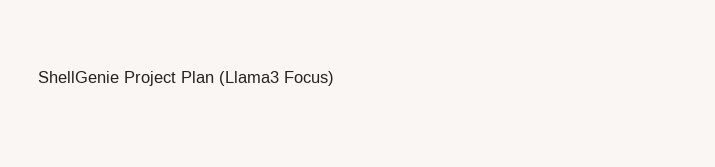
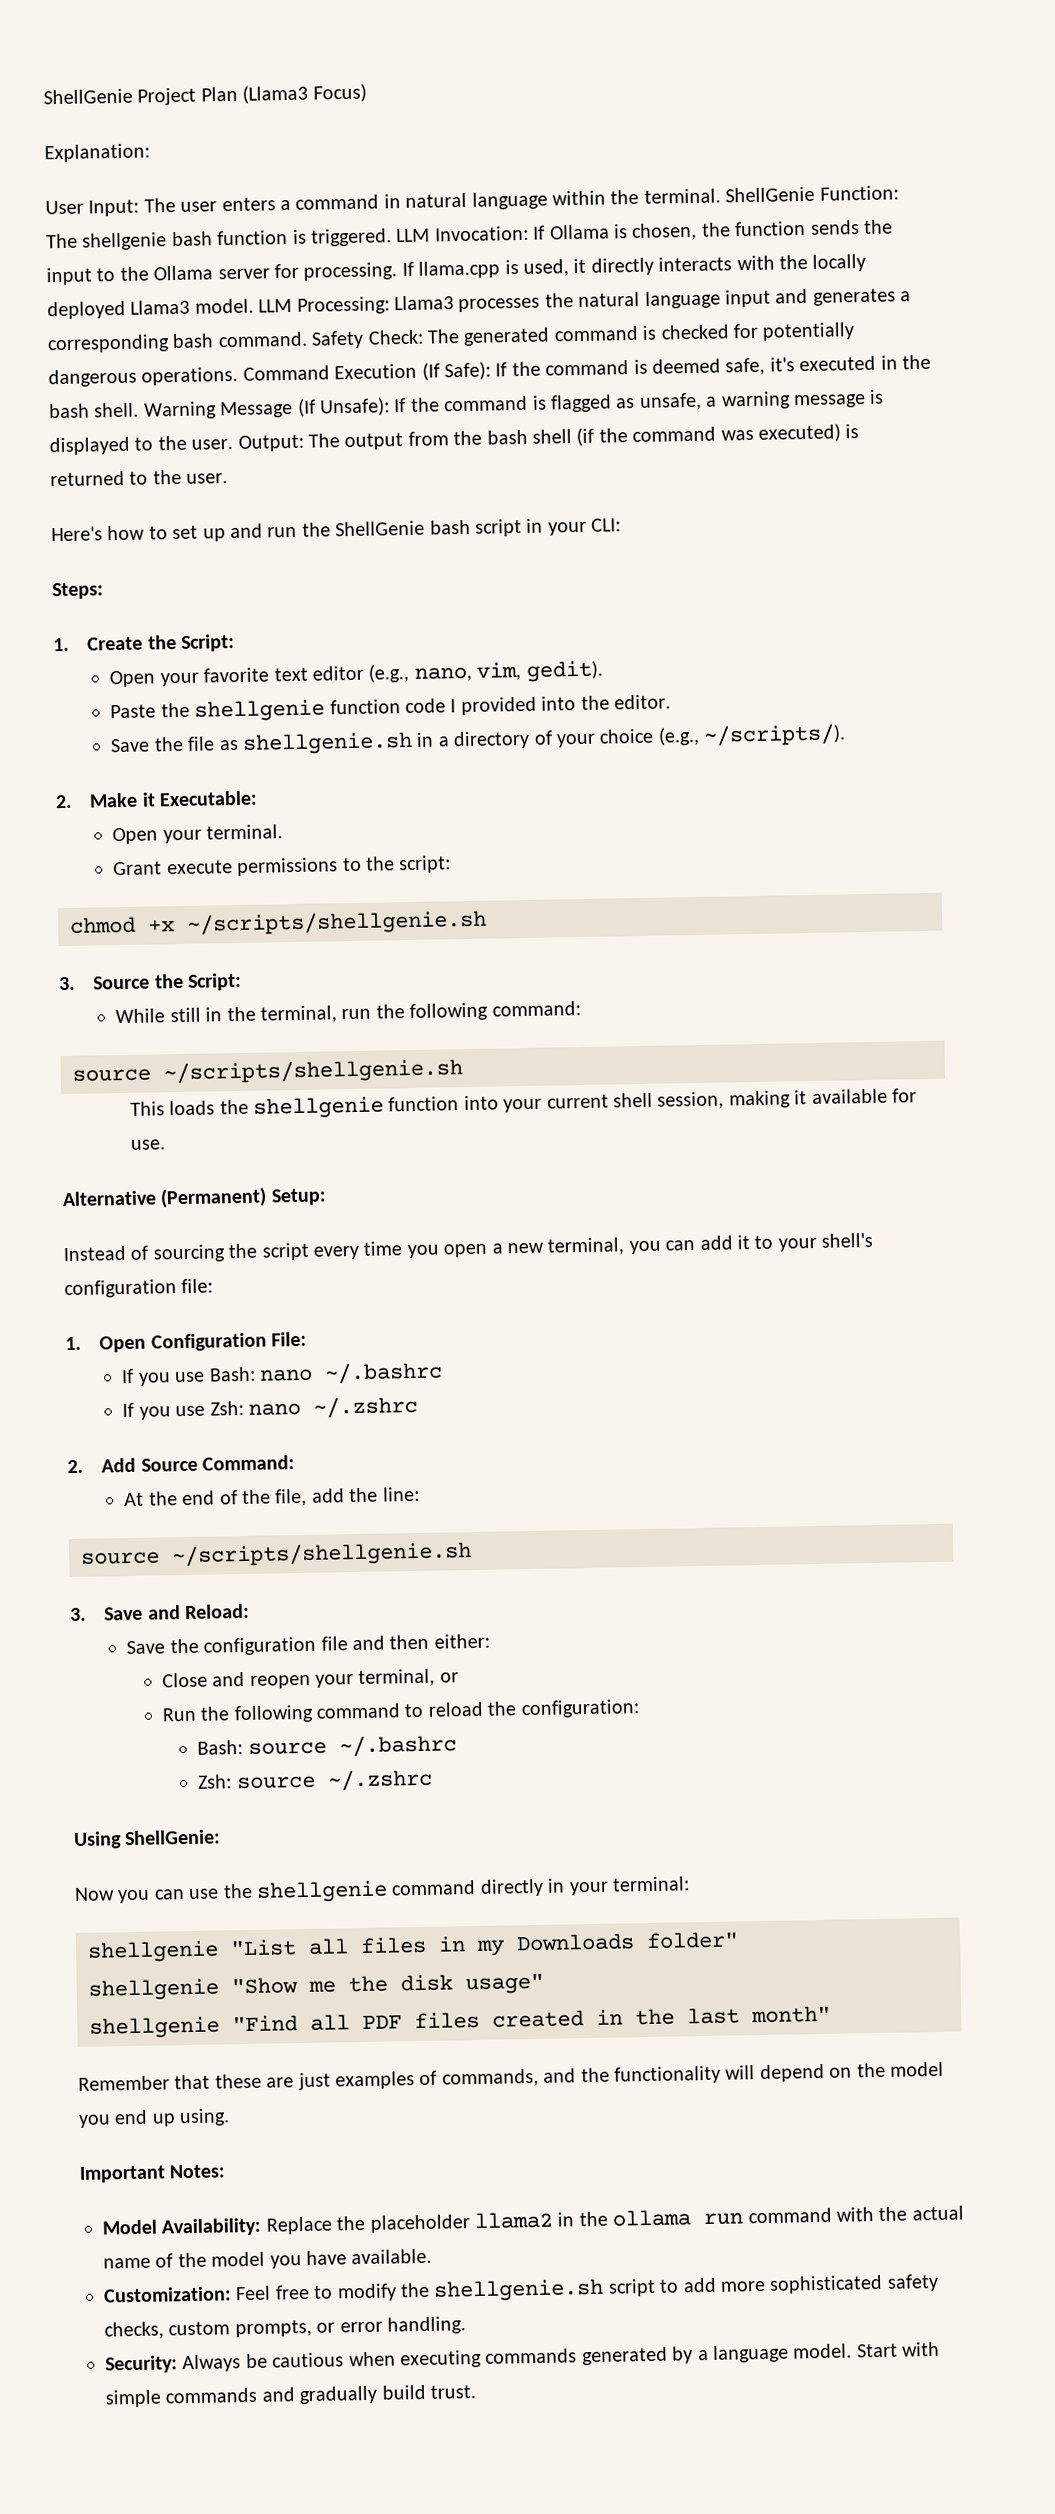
(334, 78) none -> [44,143,150,163] [45,185,899,217] [46,219,893,251] [46,253,867,286] [47,288,912,320] [47,322,856,354] [48,354,931,388] [49,389,885,420] [49,423,860,456] [50,469,229,487] [51,518,622,542] [52,582,104,600] [53,634,236,652] [109,660,603,688] [110,694,671,722] [110,723,847,755] [55,790,259,809] [112,824,284,845] [113,855,452,877] [70,909,487,936] [59,972,243,991] [115,1001,581,1024] [72,1058,463,1085] [129,1088,917,1119] [129,1139,166,1150] [62,1187,327,1209] [63,1232,874,1263] [64,1278,214,1299] [65,1331,308,1353] [121,1361,443,1386] [122,1395,418,1420] [67,1455,296,1474] [124,1486,420,1507] [81,1541,472,1568] [70,1603,251,1622] [126,1633,490,1656] [161,1668,459,1689] [161,1699,640,1724] [197,1734,457,1757] [197,1768,433,1791] [73,1829,222,1850] [74,1876,690,1904] [87,1931,739,1963] [88,1973,544,2001] [89,2005,831,2039] [78,2061,944,2091] [78,2108,231,2128] [79,2164,227,2183] [102,2205,964,2237] [103,2248,433,2269] [103,2273,939,2303] [104,2316,466,2340] [105,2341,941,2374] [105,2384,476,2408] // Explanation: // User Input: The user enters a command in natural language within the terminal. ShellGenie Function: The shellgenie bash function is triggered. LLM Invocation: If Ollama is chosen, the function sends the input to the Ollama server for processing. If llama.cpp is used, it directly interacts with the locally deployed Llama3 model. LLM Processing: Llama3 processes the natural language input and generates a corresponding bash command. Safety Check: The generated command is checked for potentially dangerous operations. Command Execution (If Safe): If the command is deemed safe, it's executed in the bash shell. Warning Message (If Unsafe): If the command is flagged as unsafe, a warning message is displayed to the user. Output: The output from the bash shell (if the command was executed) is returned to the user. // Here's how to set up and run the ShellGenie bash script in your CLI: // Steps: // 1. Create the Script: // Open your favorite text editor (e.g., nano, vim, gedit). // Paste the shellgenie function code I provided into the editor. // Save the file as shellgenie.sh in a directory of your choice (e.g., ~/scripts/). // 2. Make it Executable: // Open your terminal. // Grant execute permissions to the script: // chmod +x ~/scripts/shellgenie.sh // 3. Source the Script: // While still in the terminal, run the following command: // source ~/scripts/shellgenie.sh // This loads the shellgenie function into your current shell session, making it available for use. // Alternative (Permanent) Setup: // Instead of sourcing the script every time you open a new terminal, you can add it to your shell's configuration file: // 1. Open Configuration File: // If you use Bash: nano ~/.bashrc // If you use Zsh: nano ~/.zshrc // 2. Add Source Command: // At the end of the file, add the line: // source ~/scripts/shellgenie.sh // 3. Save and Reload: // Save the configuration file and then either: // Close and reopen your terminal, or // Run the following command to reload the configuration: // Bash: source ~/.bashrc // Zsh: source ~/.zshrc // Using ShellGenie: // Now you can use the shellgenie command directly in your terminal: // shellgenie "List all files in my Downloads folder" // shellgenie "Show me the disk usage" // shellgenie "Find all PDF files created in the last month" // Remember that these are just examples of commands, and the functionality will depend on the model you end up using. // Important Notes: // Model Availability: Replace the placeholder llama2 in the ollama run command with the actual name of the model you have available. // Customization: Feel free to modify the shellgenie.sh script to add more sophisticated safety checks, custom prompts, or error handling. // Security: Always be cautious when executing commands generated by a language model. Start with simple commands and gradually build trust.

